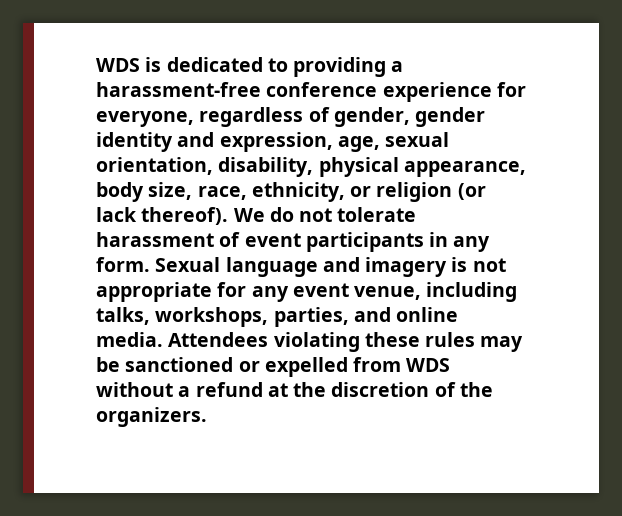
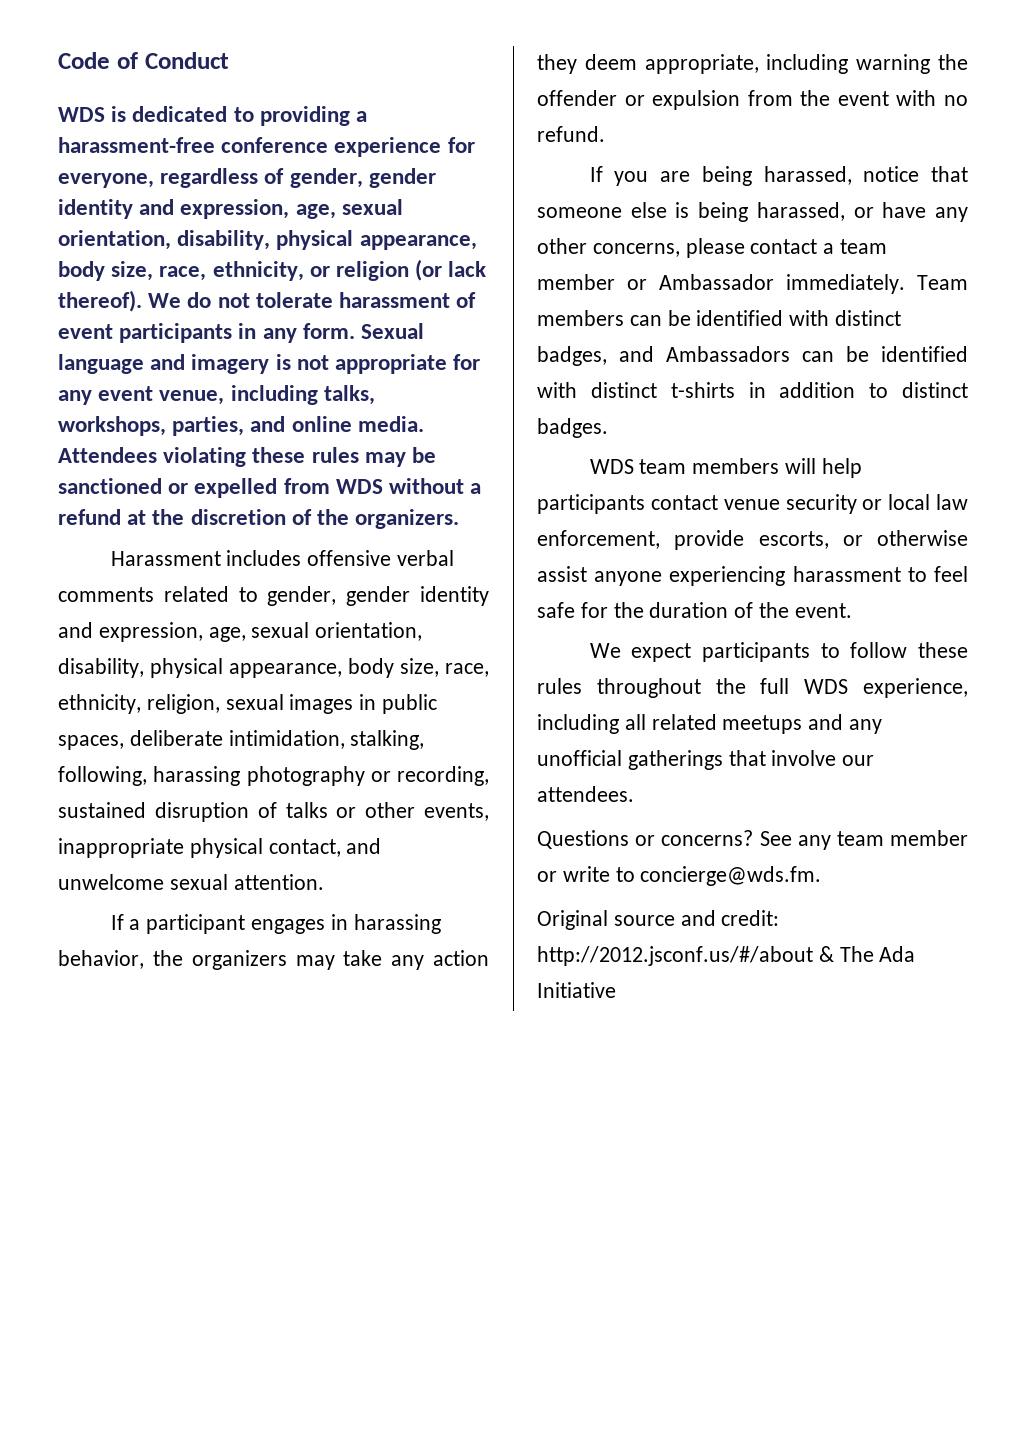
(96, 65) none -> [58,52,229,69] Code of Conduct //
(207, 417) none -> [110,550,455,566] [58,586,489,606] [58,622,423,642] [58,658,489,678] [58,694,438,714] [58,730,425,750] [58,766,489,786] [58,802,489,822] [58,838,382,858] [58,874,324,890] [110,914,441,934] [58,950,489,970] [537,54,968,74] [537,90,968,110] [537,126,605,142] [589,166,968,186] [537,202,968,222] [537,238,888,258] [537,274,968,294] [537,310,902,326] [537,346,968,366] [537,382,968,398] [537,418,608,438] [589,458,862,478] [537,494,968,514] [537,530,968,550] [537,566,968,586] [537,602,852,618] [589,642,968,662] [537,678,968,698] [537,714,883,734] [537,750,875,770] [537,786,634,802] [537,830,968,850] [537,866,822,886] [537,910,780,930] [537,946,916,966] [537,982,616,998] // Harassment includes offensive verbal comments related to gender, gender identity and expression, age, sexual orientation, disability, physical appearance, body size, race, ethnicity, religion, sexual images in public spaces, deliberate intimidation, stalking, following, harassing photography or recording, sustained disruption of talks or other events, inappropriate physical contact, and unwelcome sexual attention. // If a participant engages in harassing behavior, the organizers may take any action they deem appropriate, including warning the offender or expulsion from the event with no refund. // If you are being harassed, notice that someone else is being harassed, or have any other concerns, please contact a team member or Ambassador immediately. Team members can be identified with distinct badges, and Ambassadors can be identified with distinct t-shirts in addition to distinct badges. // WDS team members will help participants contact venue security or local law enforcement, provide escorts, or otherwise assist anyone experiencing harassment to feel safe for the duration of the event. // We expect participants to follow these rules throughout the full WDS experience, including all related meetups and any unofficial gatherings that involve our attendees. // Questions or concerns? See any team member or write to concierge@wds.fm. // Original source and credit: http://2012.jsconf.us/#/about & The Ada Initiative

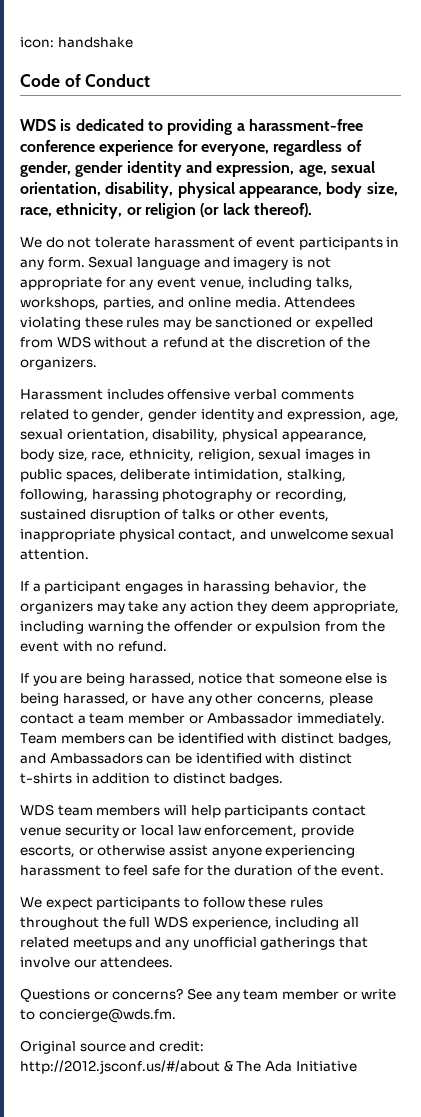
(58, 60) none -> [20,37,133,48] icon: handshake //
(142, 301) none -> (312, 210) //

